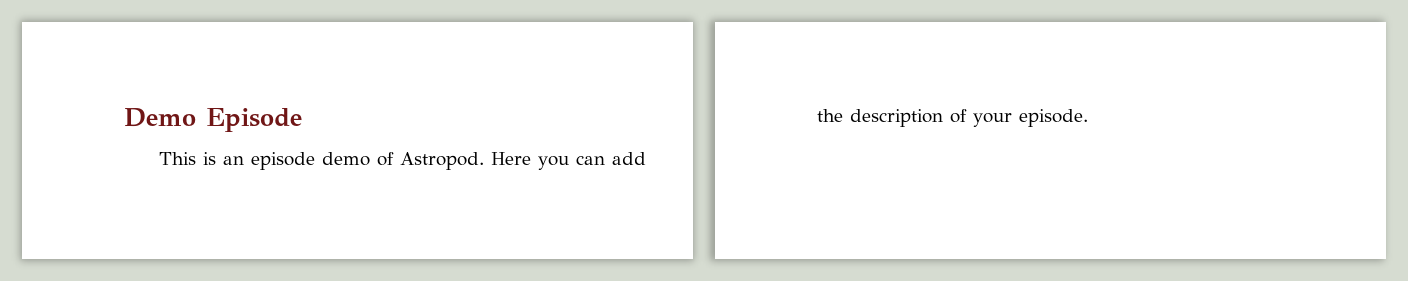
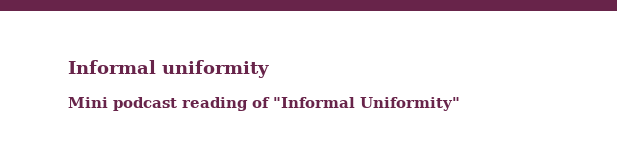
[124,108,302,132] [158,152,646,170] [817,109,1088,127] Demo Episode // This is an episode demo of Astropod. Here you can add the description of your episode. -> [68,60,269,78] [68,97,460,111] Informal uniformity // Mini podcast reading of "Informal Uniformity"

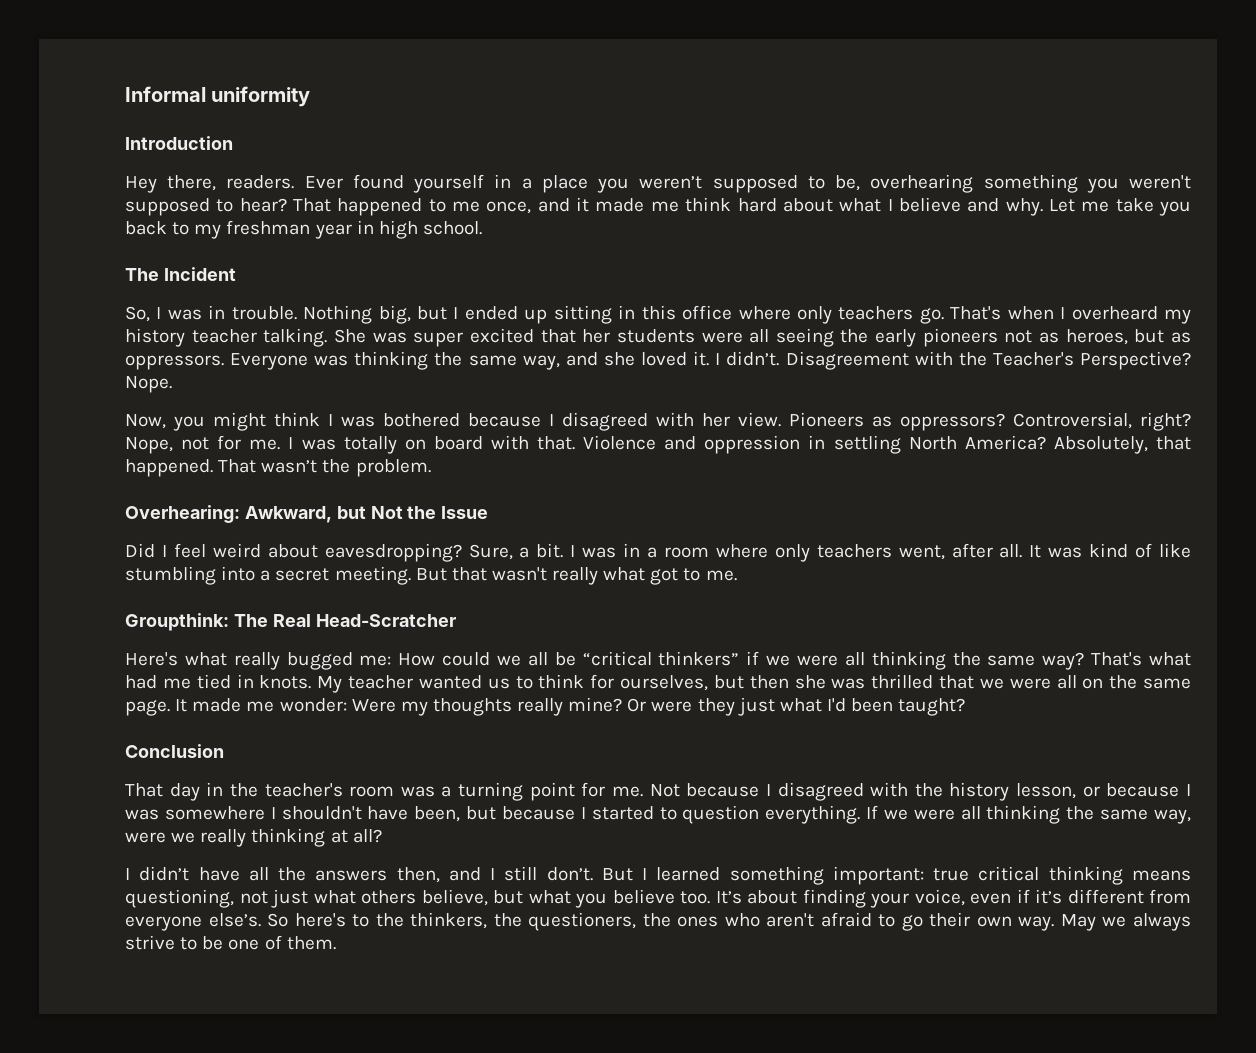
[68,97,460,111] Mini podcast reading of "Informal Uniformity" -> [125,136,233,150] [125,174,1191,193] [125,197,1191,216] [125,220,482,239] [125,267,236,281] [125,305,1191,324] [125,328,1191,347] [125,351,1191,370] [125,376,172,393] [125,412,1191,431] [125,435,1191,454] [125,459,431,477] [125,505,489,523] [125,543,1191,562] [125,566,737,585] [125,613,456,631] [125,651,1192,670] [125,674,1192,693] [125,697,966,716] [125,744,224,758] [125,782,1191,801] [125,805,1192,824] [125,828,382,847] [125,866,1192,885] [125,889,1191,908] [125,912,1191,931] [125,935,336,950] Introduction // Hey there, readers. Ever found yourself in a place you weren’t supposed to be, overhearing something you weren't supposed to hear? That happened to me once, and it made me think hard about what I believe and why. Let me take you back to my freshman year in high school. // The Incident // So, I was in trouble. Nothing big, but I ended up sitting in this office where only teachers go. That's when I overheard my history teacher talking. She was super excited that her students were all seeing the early pioneers not as heroes, but as oppressors. Everyone was thinking the same way, and she loved it. I didn’t. Disagreement with the Teacher's Perspective? Nope. // Now, you might think I was bothered because I disagreed with her view. Pioneers as oppressors? Controversial, right? Nope, not for me. I was totally on board with that. Violence and oppression in settling North America? Absolutely, that happened. That wasn’t the problem. // Overhearing: Awkward, but Not the Issue // Did I feel weird about eavesdropping? Sure, a bit. I was in a room where only teachers went, after all. It was kind of like stumbling into a secret meeting. But that wasn't really what got to me. // Groupthink: The Real Head-Scratcher // Here's what really bugged me: How could we all be “critical thinkers” if we were all thinking the same way? That's what had me tied in knots. My teacher wanted us to think for ourselves, but then she was thrilled that we were all on the same page. It made me wonder: Were my thoughts really mine? Or were they just what I'd been taught? // Conclusion // That day in the teacher's room was a turning point for me. Not because I disagreed with the history lesson, or because I was somewhere I shouldn't have been, but because I started to question everything. If we were all thinking the same way, were we really thinking at all? // I didn’t have all the answers then, and I still don’t. But I learned something important: true critical thinking means questioning, not just what others believe, but what you believe too. It’s about finding your voice, even if it’s different from everyone else’s. So here's to the thinkers, the questioners, the ones who aren't afraid to go their own way. May we always strive to be one of them.

